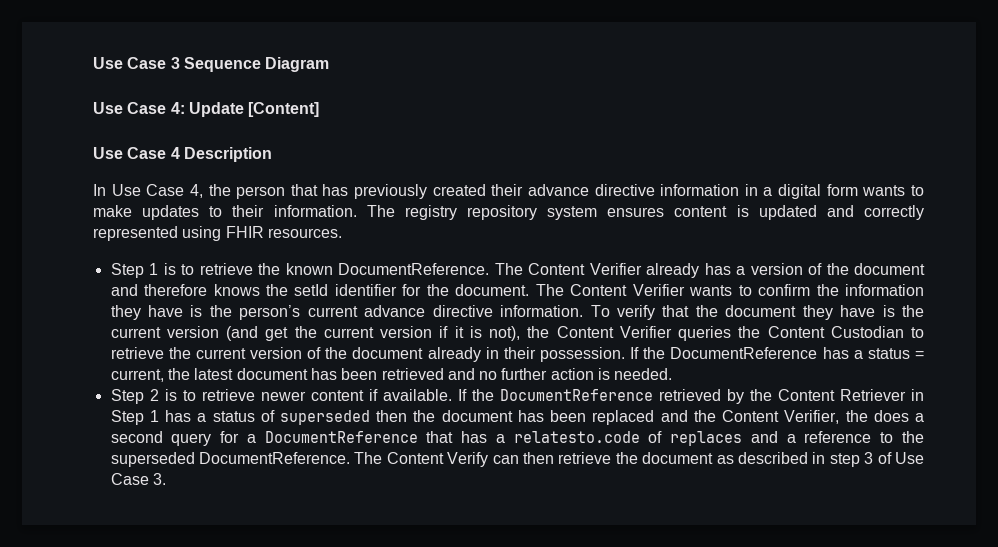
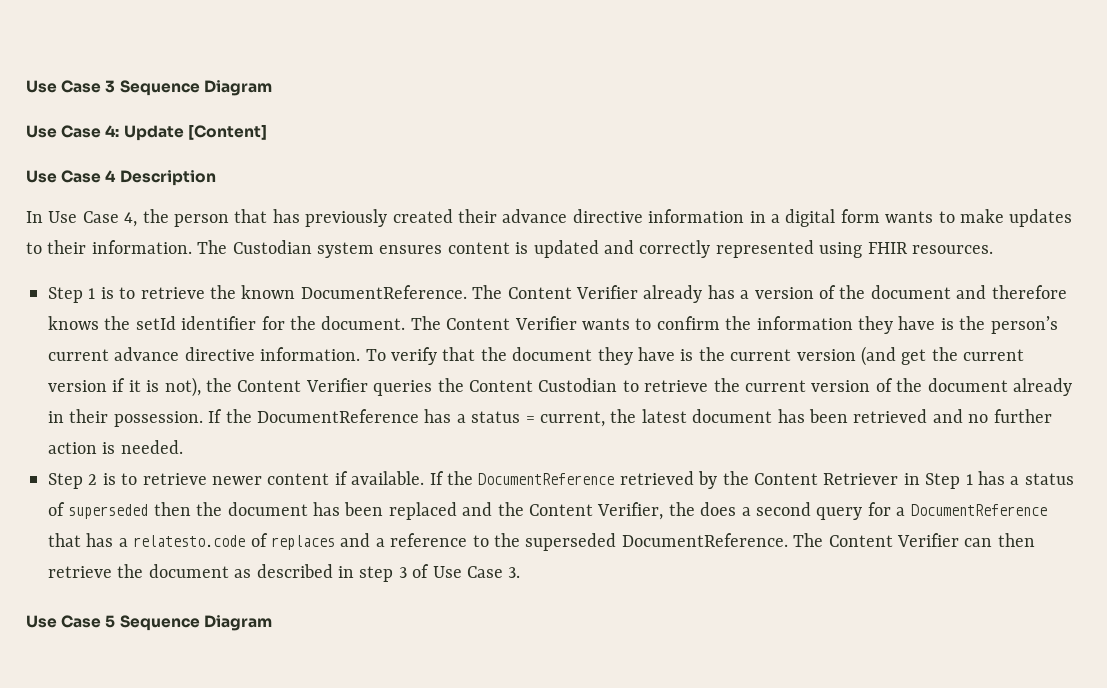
[404,205,537,220] registry repository -> [232,240,312,254] Custodian
[447,452,489,467] Verify -> [896,533,959,547] Verifier
(166, 479) none -> [26,615,272,631] // Use Case 5 Sequence Diagram

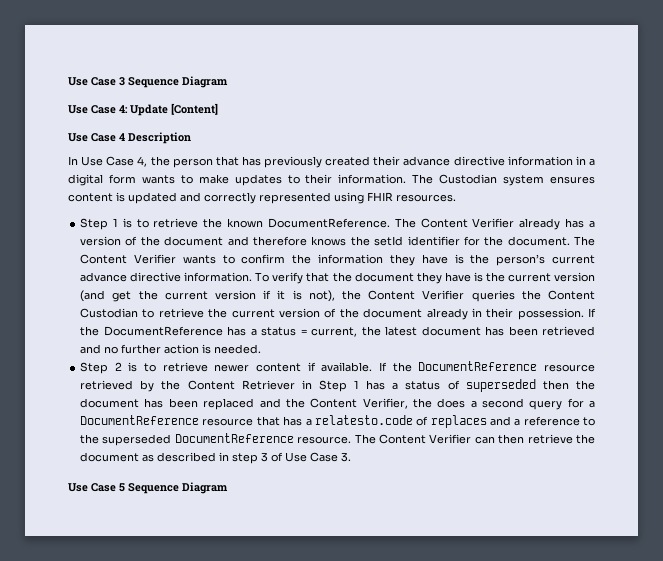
(615, 479) none -> [543,364,595,372] resource
(1047, 510) none -> [202,418,254,426] resource
[621,533,788,547] DocumentReference. -> [174,433,352,444] DocumentReference resource.

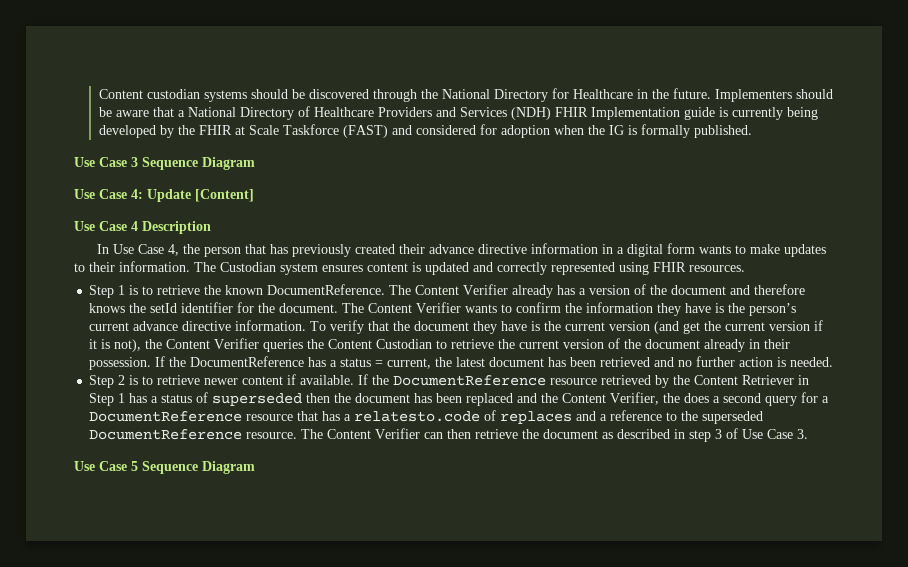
(68, 81) none -> [99,88,834,102] [99,106,819,120] [99,124,753,138] Content custodian systems should be discovered through the National Directory for Healthcare in the future. Implementers should be aware that a National Directory of Healthcare Providers and Services (NDH) FHIR Implementation guide is currently being developed by the FHIR at Scale Taskforce (FAST) and considered for adoption when the IG is formally published. //

